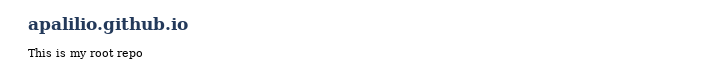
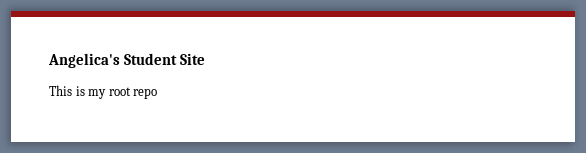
[28,17,188,34] apalilio.github.io -> [48,53,206,68] Angelica's Student Site

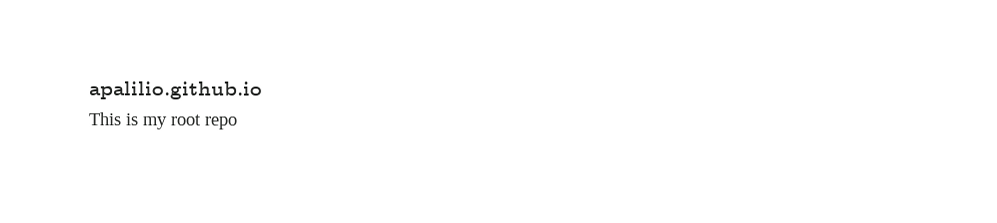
[48,53,206,68] Angelica's Student Site -> [89,81,263,100] apalilio.github.io

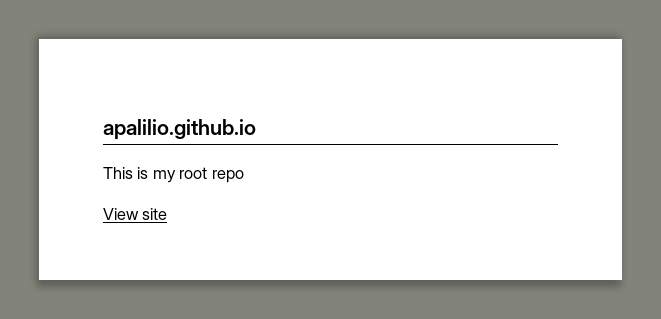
(237, 123) none -> [103,208,168,220] // View site

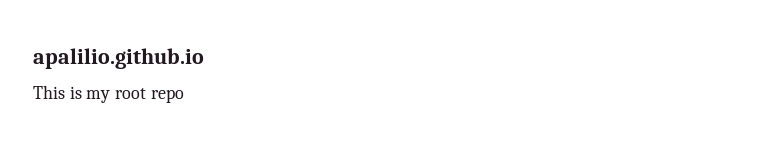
[103,208,168,220] // View site -> (184, 96) none

